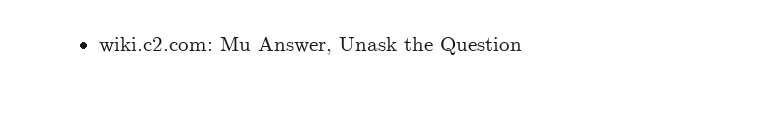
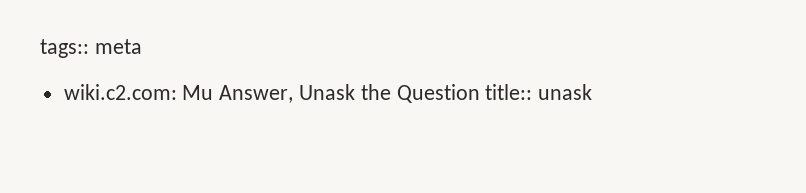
(98, 45) none -> [40,39,142,58] tags:: meta //
(522, 46) none -> [485,84,593,100] title:: unask

